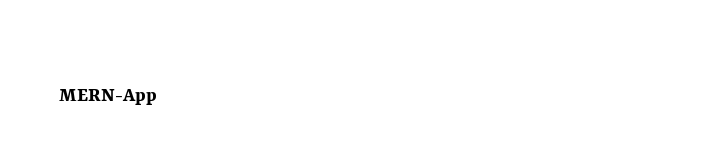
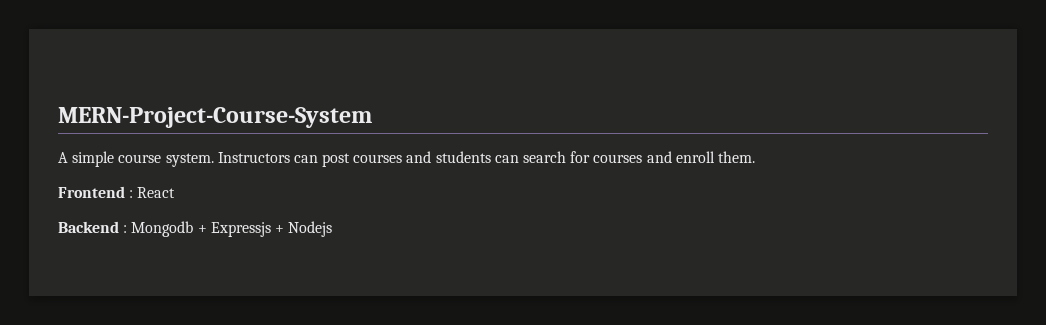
[59,89,157,105] MERN-App -> [58,107,372,128] [58,151,755,167] [58,186,176,198] [58,221,333,237] MERN-Project-Course-System // A simple course system. Instructors can post courses and students can search for courses and enroll them. // Frontend : React // Backend : Mongodb + Expressjs + Nodejs

